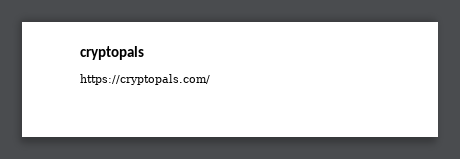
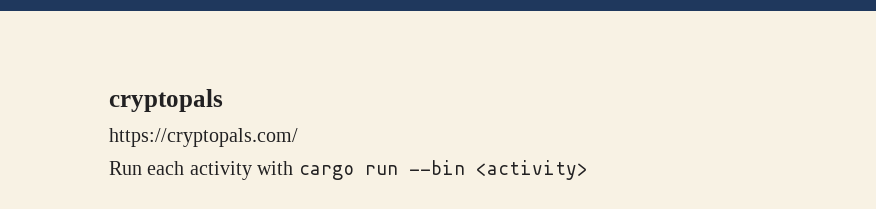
(210, 79) none -> [109,160,588,180] // Run each activity with cargo run --bin <activity>

